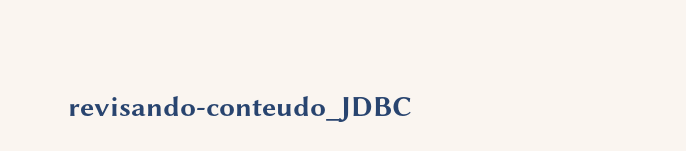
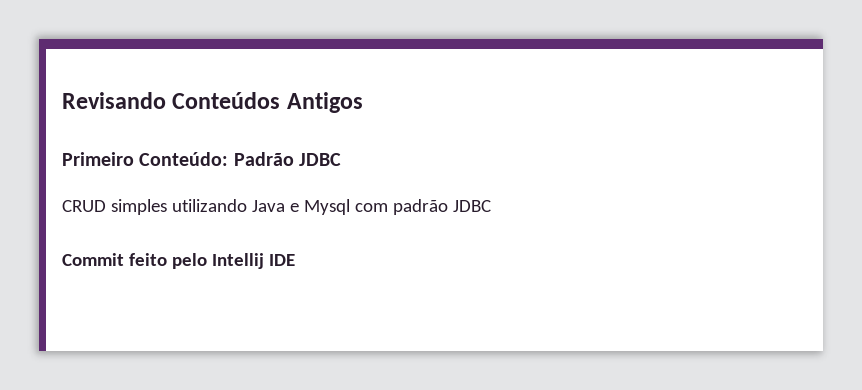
[68,96,412,122] revisando-conteudo_JDBC -> [62,92,363,113] [62,152,342,166] [62,199,491,215] [62,253,295,269] Revisando Conteúdos Antigos // Primeiro Conteúdo: Padrão JDBC // CRUD simples utilizando Java e Mysql com padrão JDBC // Commit feito pelo Intellij IDE

